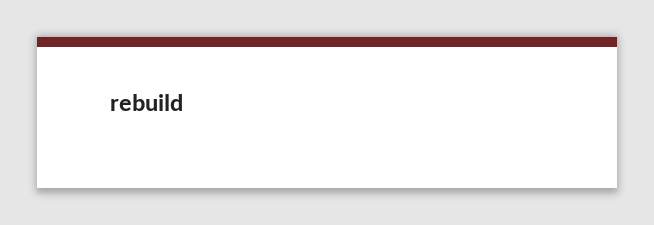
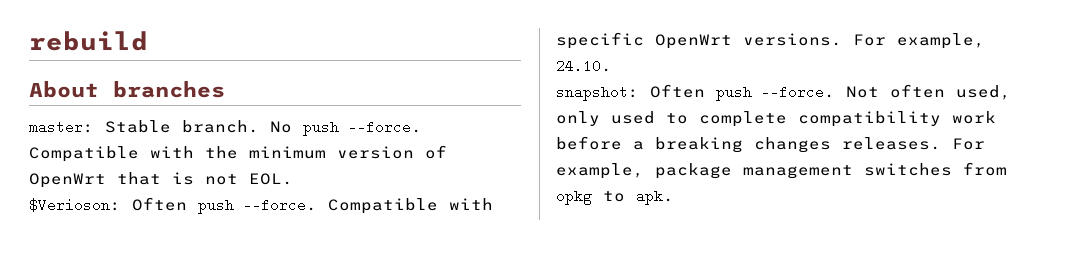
(183, 102) none -> [29,81,225,98] [29,120,422,136] [29,145,447,162] [29,172,293,188] [29,197,493,214] [556,32,985,49] [556,59,612,73] [556,84,1011,101] [556,111,996,127] [556,136,985,153] [556,162,1007,179] [556,189,674,205] // About branches // master: Stable branch. No push --force. Compatible with the minimum version of OpenWrt that is not EOL. // $Verioson: Often push --force. Compatible with specific OpenWrt versions. For example, 24.10. // snapshot: Often push --force. Not often used, only used to complete compatibility work before a breaking changes releases. For example, package management switches from opkg to apk.

